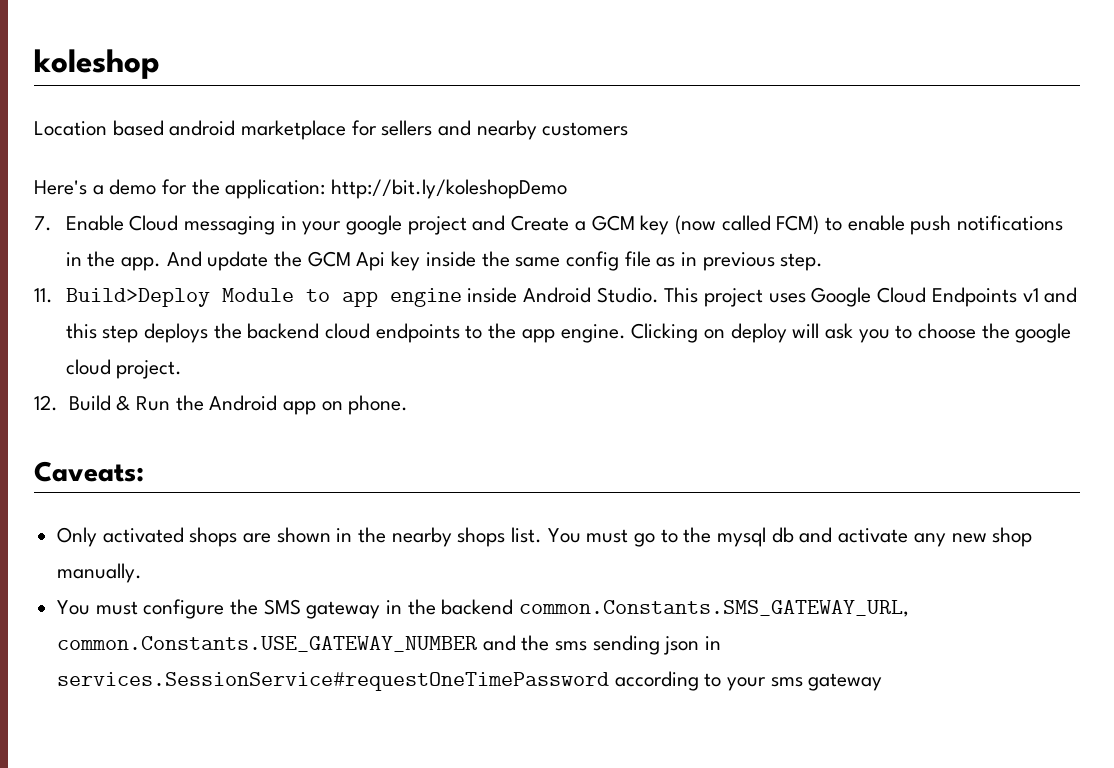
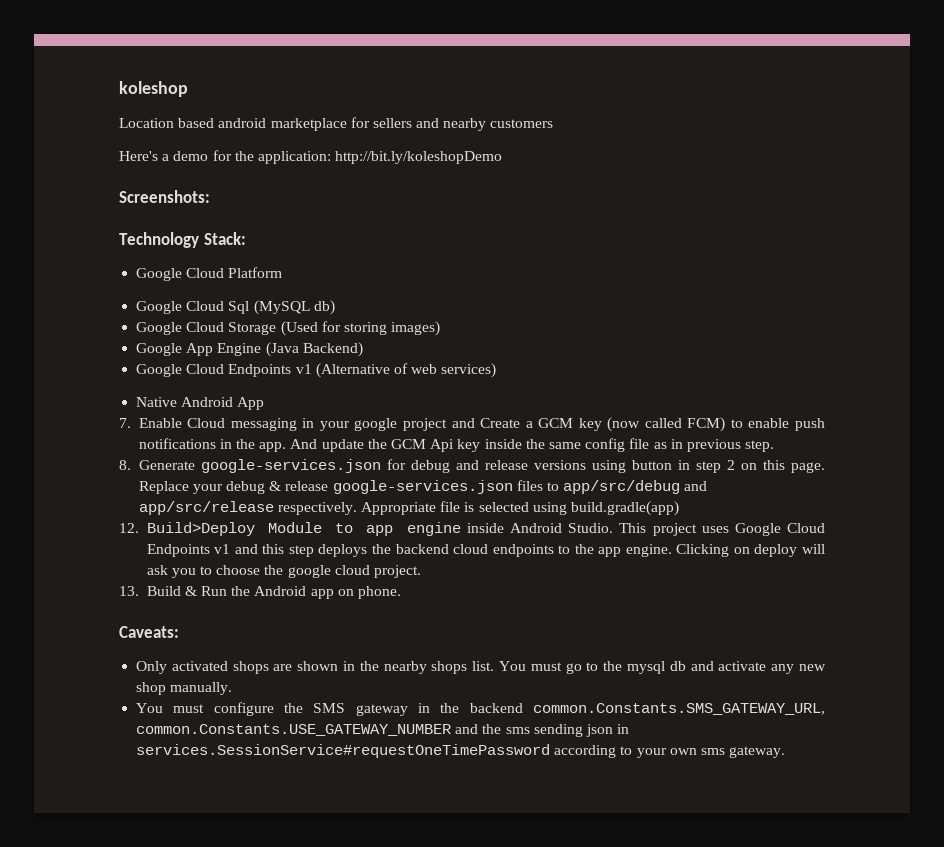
(568, 189) none -> [119,190,210,203] [119,232,246,248] [136,267,283,281] [136,300,335,315] [136,321,441,336] [136,342,363,357] [136,363,497,378] [136,397,265,410] // Screenshots: // Technology Stack: // Google Cloud Platform // Google Cloud Sql (MySQL db) // Google Cloud Storage (Used for storing images) // Google App Engine (Java Backend) // Google Cloud Endpoints v1 (Alternative of web services) // Native Android App
[34,288,53,303] 11. -> [119,459,825,473] [138,480,708,494] [138,501,680,516] [119,523,139,533] 8. Generate google-services.json for debug and release versions using button in step 2 on this page. Replace your debug & release google-services.json files to app/src/debug and app/src/release respectively. Appropriate file is selected using build.gradle(app) // 12.
[34,395,58,411] 12. -> [119,586,139,596] 13.
[770,673,883,691] sms gateway -> [669,746,786,758] own sms gateway.

